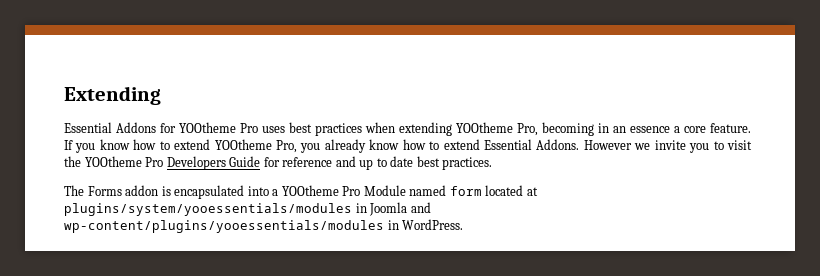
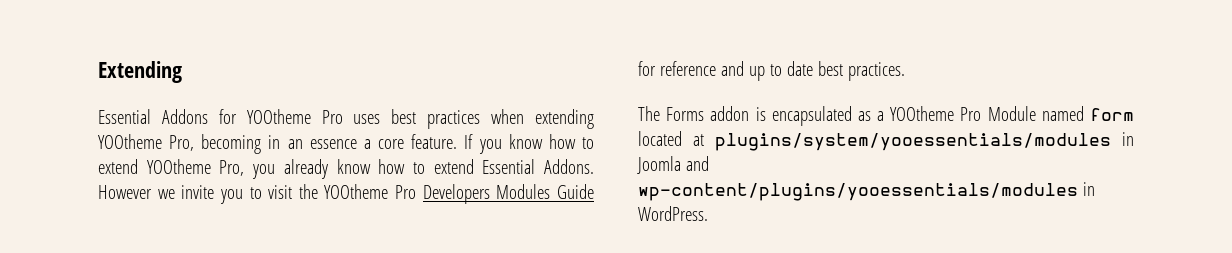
(226, 163) none -> [496,184,551,199] Modules
[247,186,269,196] into -> [857,111,871,121] as

